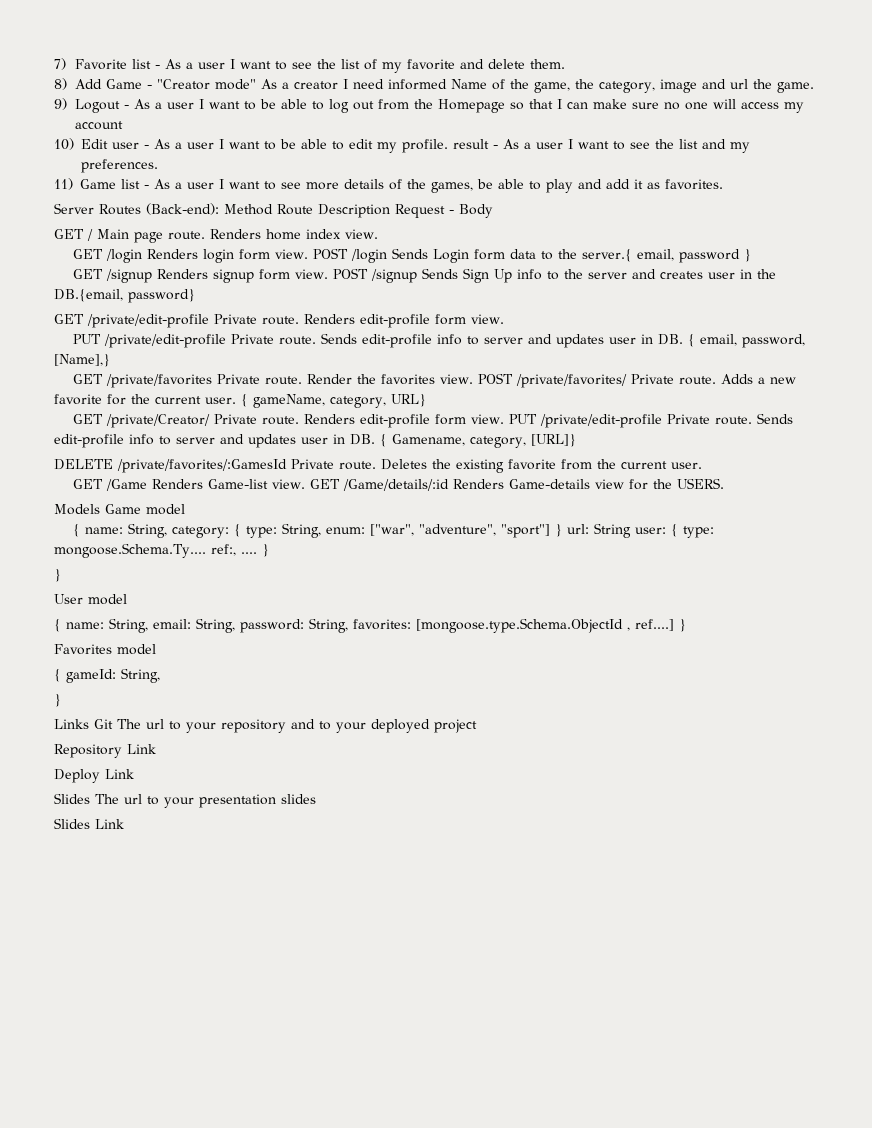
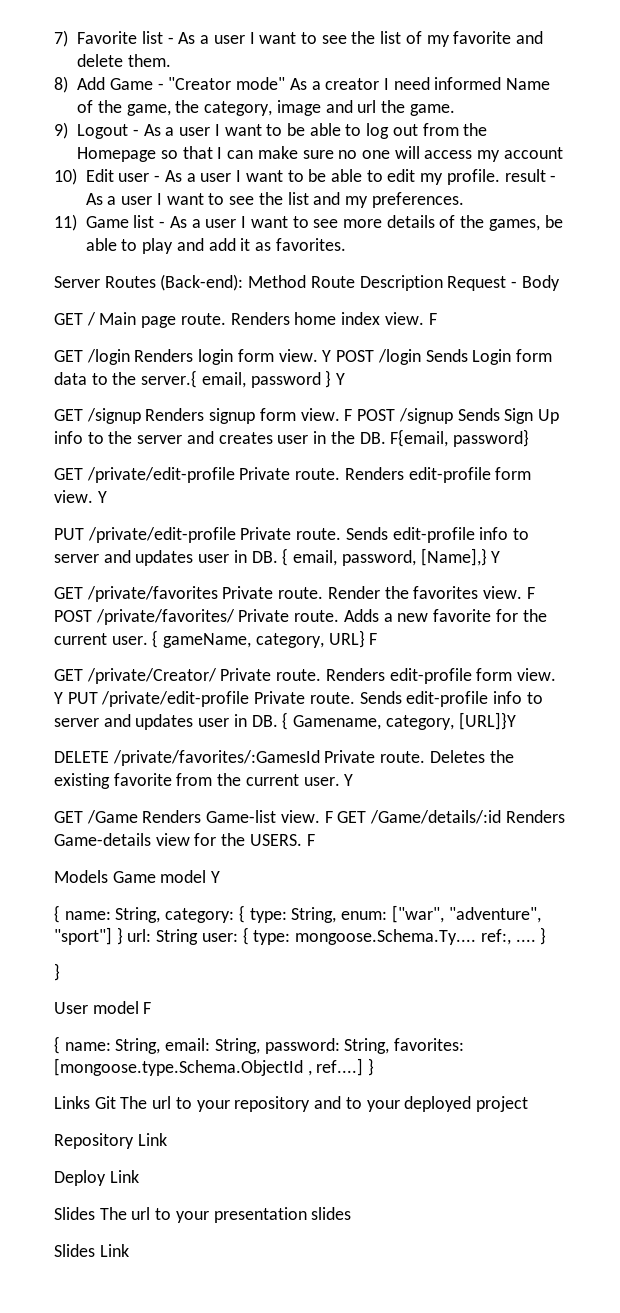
(378, 234) none -> [428,313,437,325] F
(308, 254) none -> [322,350,332,362] Y
(751, 255) none -> [336,373,346,385] Y
(328, 274) none -> [344,409,353,421] F
[54,289,123,302] DB.{email, -> [359,429,449,447] DB. F{email,
(504, 319) none -> [97,491,107,503] Y
(110, 360) none -> [491,551,501,563] Y
(473, 379) none -> [526,587,535,599] F
(426, 400) none -> [369,633,378,645] F
(504, 419) none -> [54,692,63,704] Y
[530,434,576,447] [URL]} -> [458,712,516,730] [URL]}Y
(702, 465) none -> [344,774,354,786] Y
(305, 484) none -> [324,811,333,823] F
(724, 483) none -> [306,834,315,846] F
(185, 509) none -> [211,871,221,883] Y
(127, 599) none -> [143,1002,152,1014] F
[54,644,156,655] [54,668,160,683] [54,694,61,707] // Favorites model // { gameId: String, // } -> (375, 1067) none

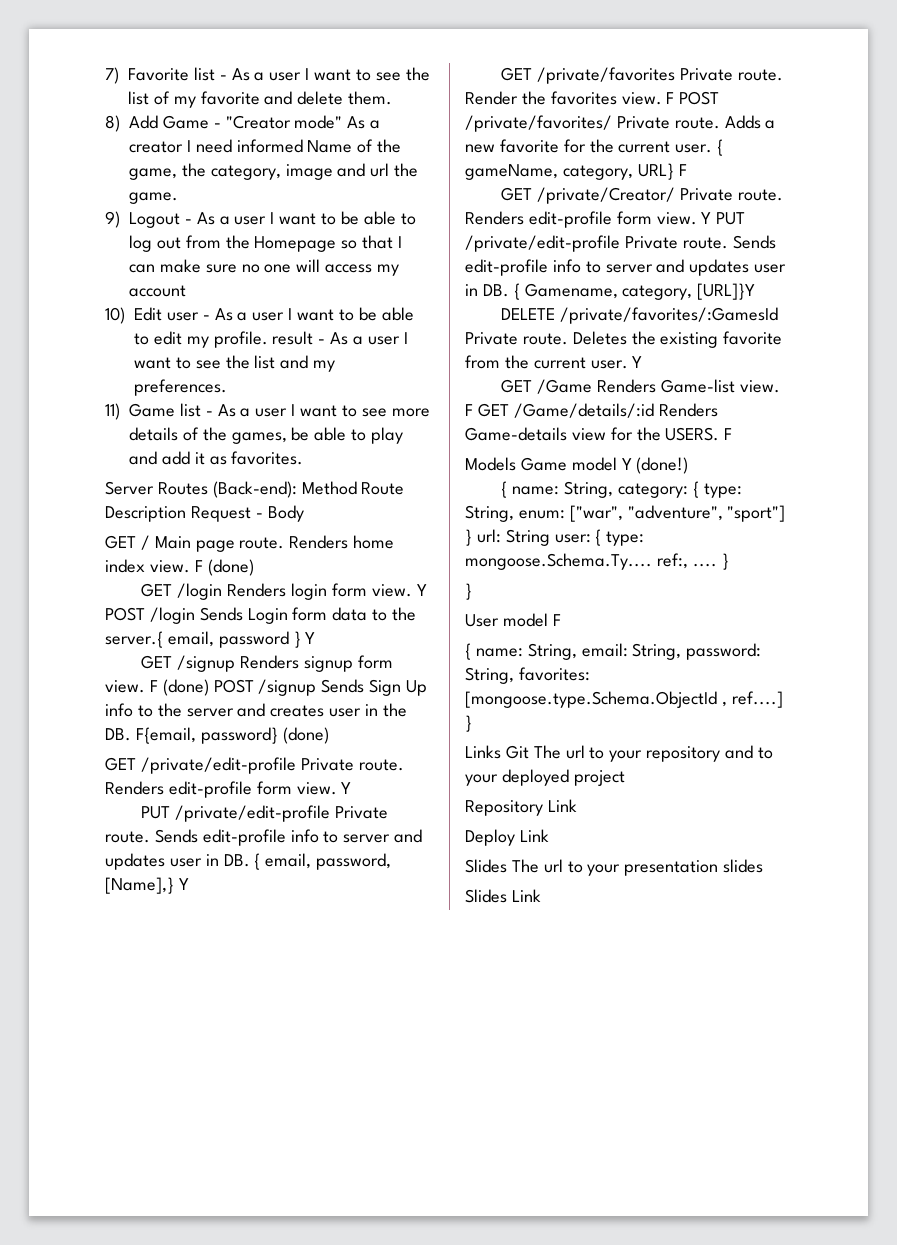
(437, 319) none -> [207,559,254,576] (done)
(353, 415) none -> [162,679,209,696] (done)
(529, 438) none -> [282,727,329,744] (done)
(221, 877) none -> [636,457,689,474] (done!)

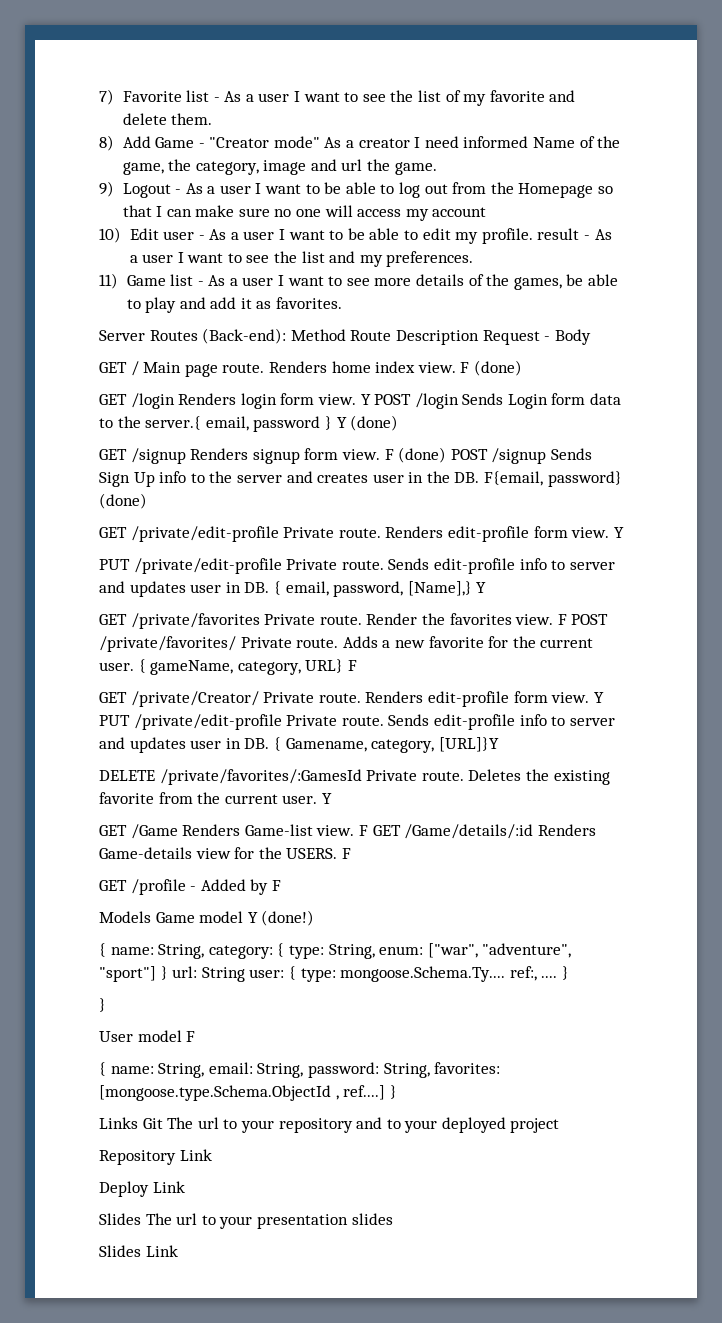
(316, 638) none -> [350,415,399,431] (done)
(733, 434) none -> [99,879,281,895] // GET /profile - Added by F

